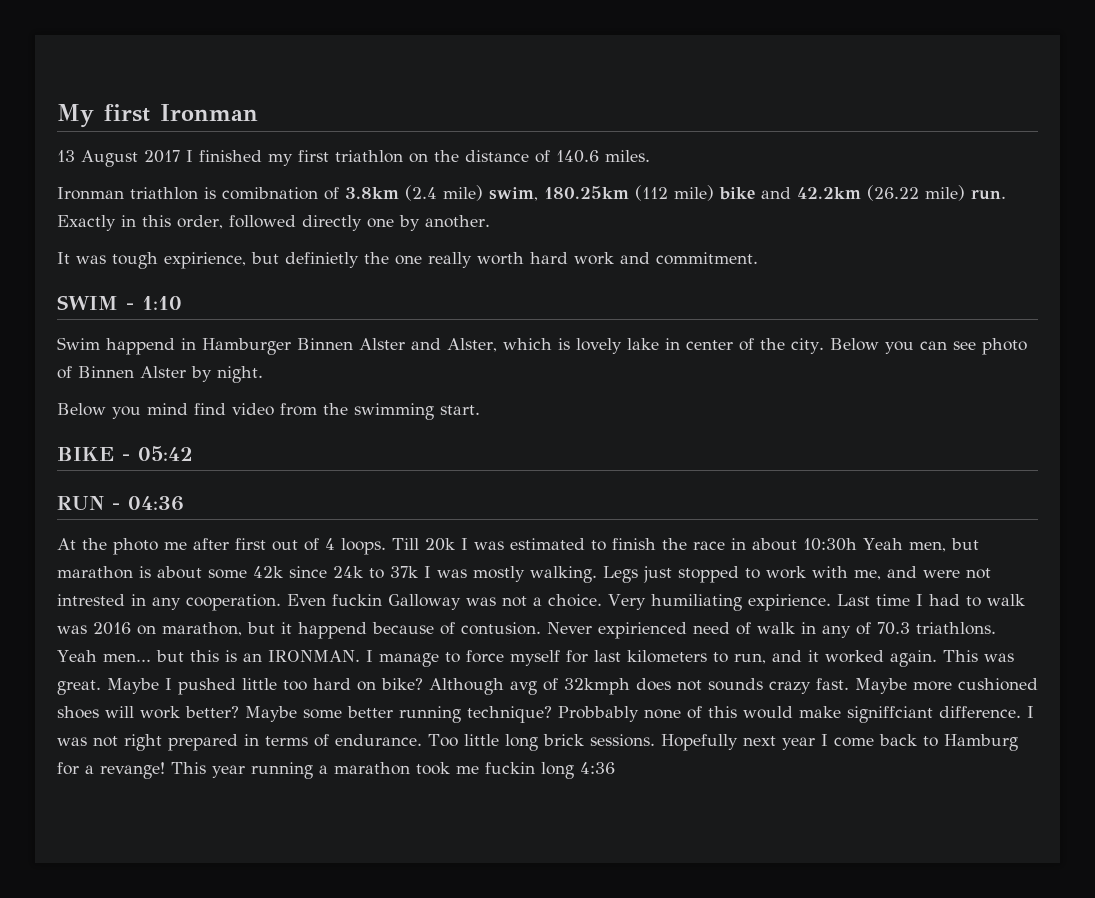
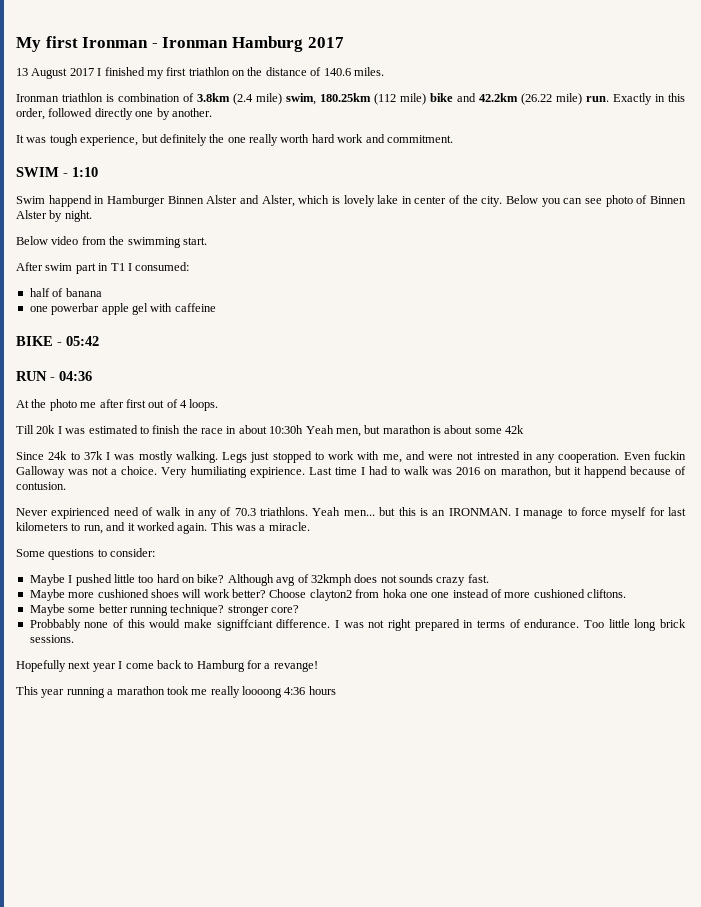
(258, 112) none -> [151,36,344,52] - Ironman Hamburg 2017
[222,187,318,200] comibnation -> [118,93,180,102] combination
[164,252,359,269] expirience, but definietly -> [80,134,207,146] experience, but definitely
[112,403,226,419] you mind find -> (48, 240) none
(480, 410) none -> [16,262,190,274] [29,288,102,297] [29,303,216,315] // After swim part in T1 I consumed: // half of banana // one powerbar apple gel with caffeine
(386, 546) none -> (219, 405) //
[289,566,327,578] since -> [16,452,44,460] // Since
(541, 628) none -> (66, 486) //
[57,680,101,695] great. -> [259,522,310,531] [16,548,156,560] a miracle. // Some questions to consider: //
(849, 684) none -> (489, 578) //
(239, 712) none -> [269,589,627,601] Choose clayton2 from hoka one one instead of more cushioned cliftons. //
(552, 714) none -> [227,605,299,616] stronger core? //
(655, 740) none -> (74, 639) //
(165, 770) none -> (318, 666) //
[485,762,615,779] fuckin long 4:36 -> [210,686,336,698] really loooong 4:36 hours

